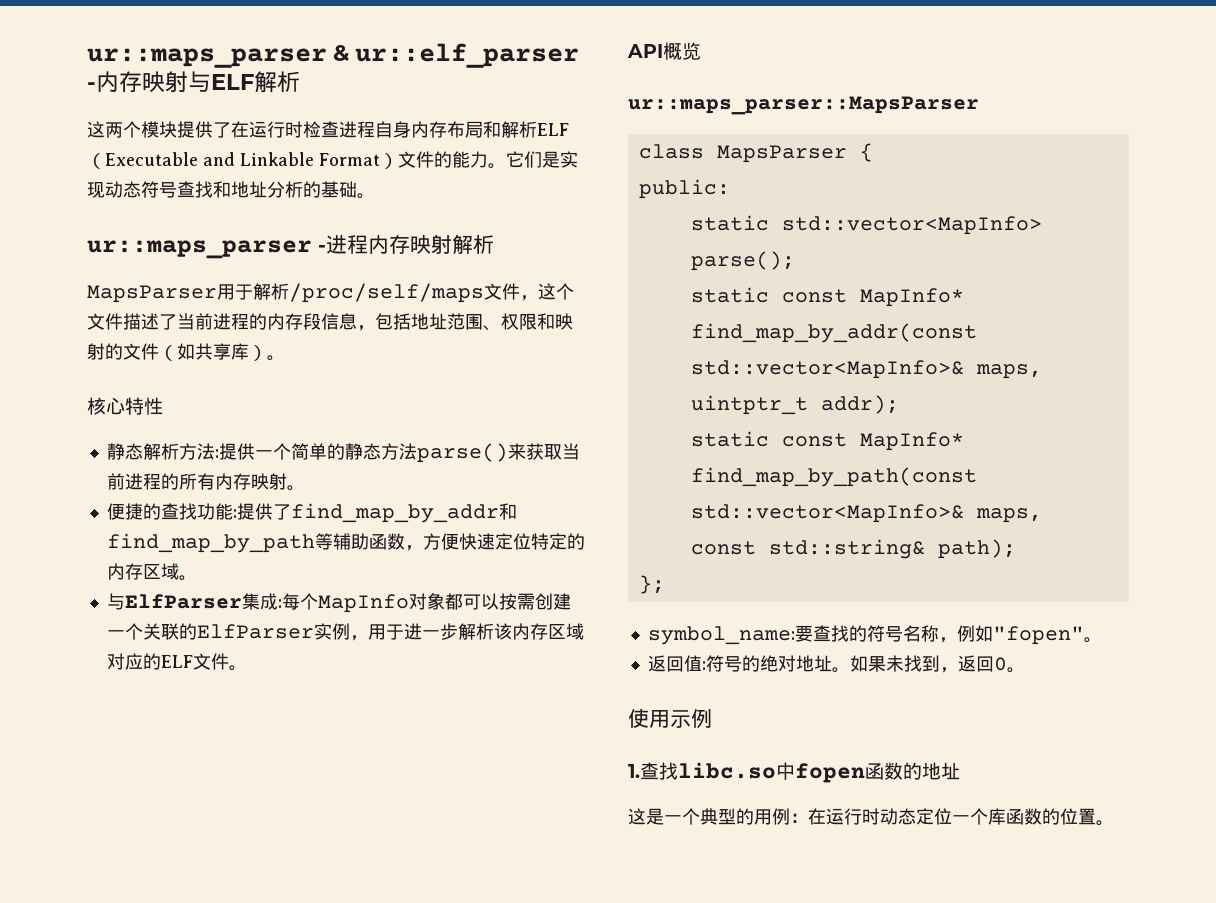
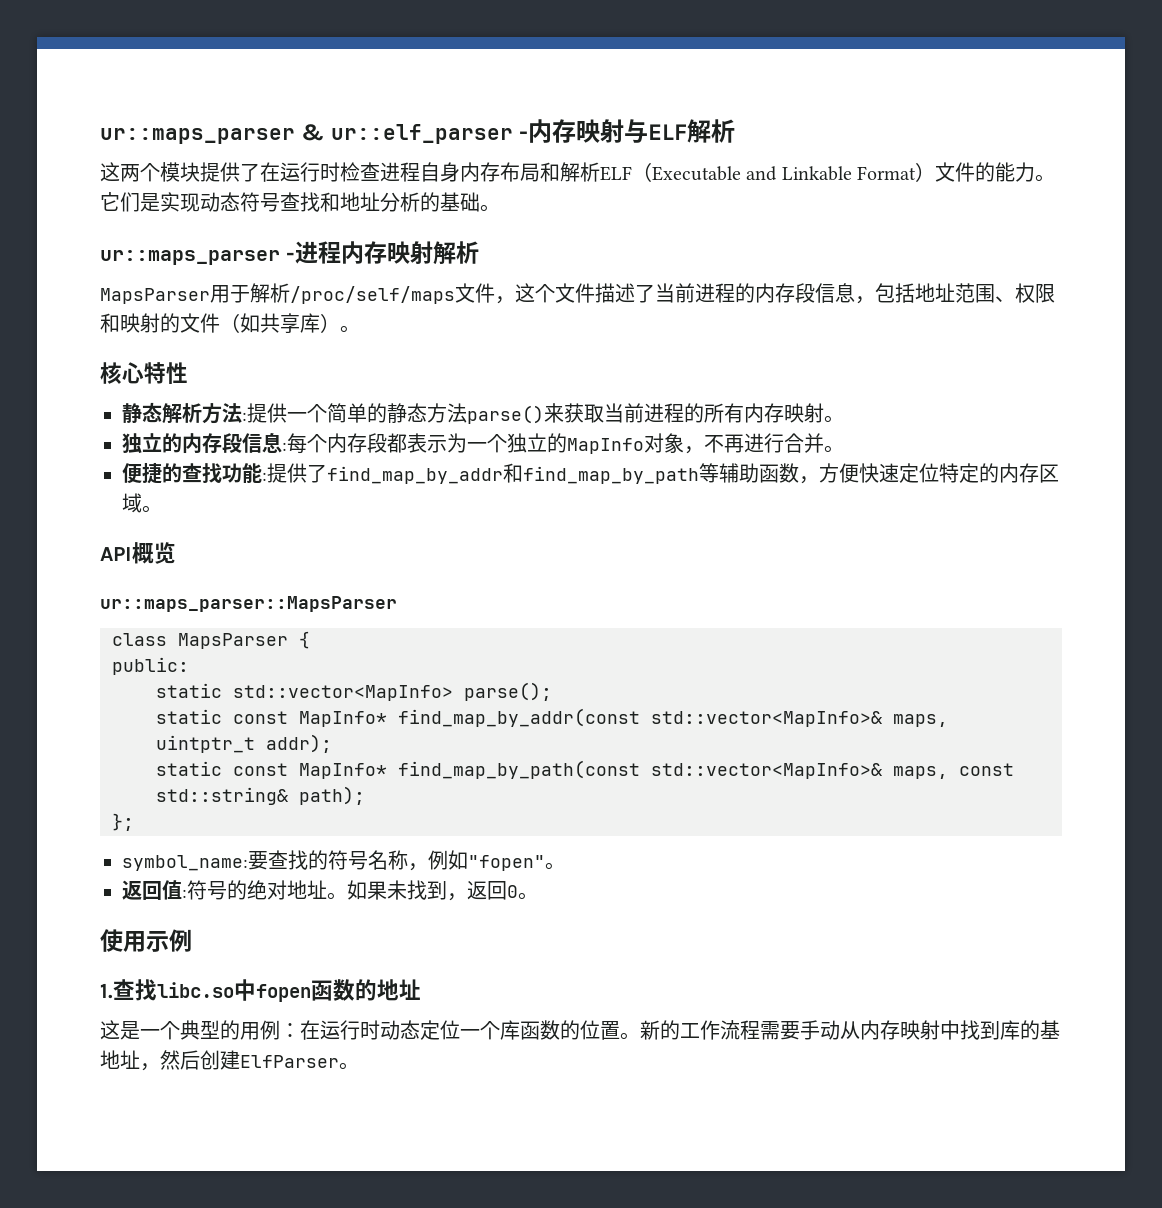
(305, 488) none -> [122,432,844,454] // 独立的内存段信息:每个内存段都表示为一个独立的MapInfo对象，不再进行合并。
[106,593,571,613] [106,623,584,641] [106,653,247,671] // 与ElfParser集成:每个MapInfo对象都可以按需创建一个关联的ElfParser实例，用于进一步解析该内存区域对应的ELF文件。 -> (162, 509) none
(1114, 823) none -> [640,1020,1060,1040] [100,1050,359,1071] 新的工作流程需要手动从内存映射中找到库的基地址，然后创建ElfParser。

